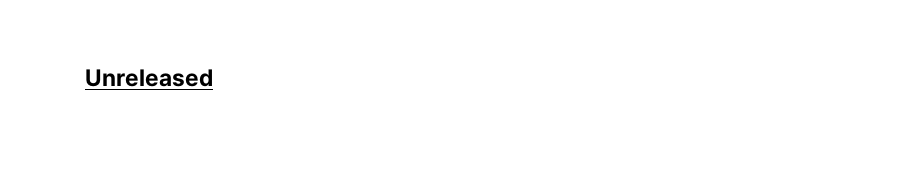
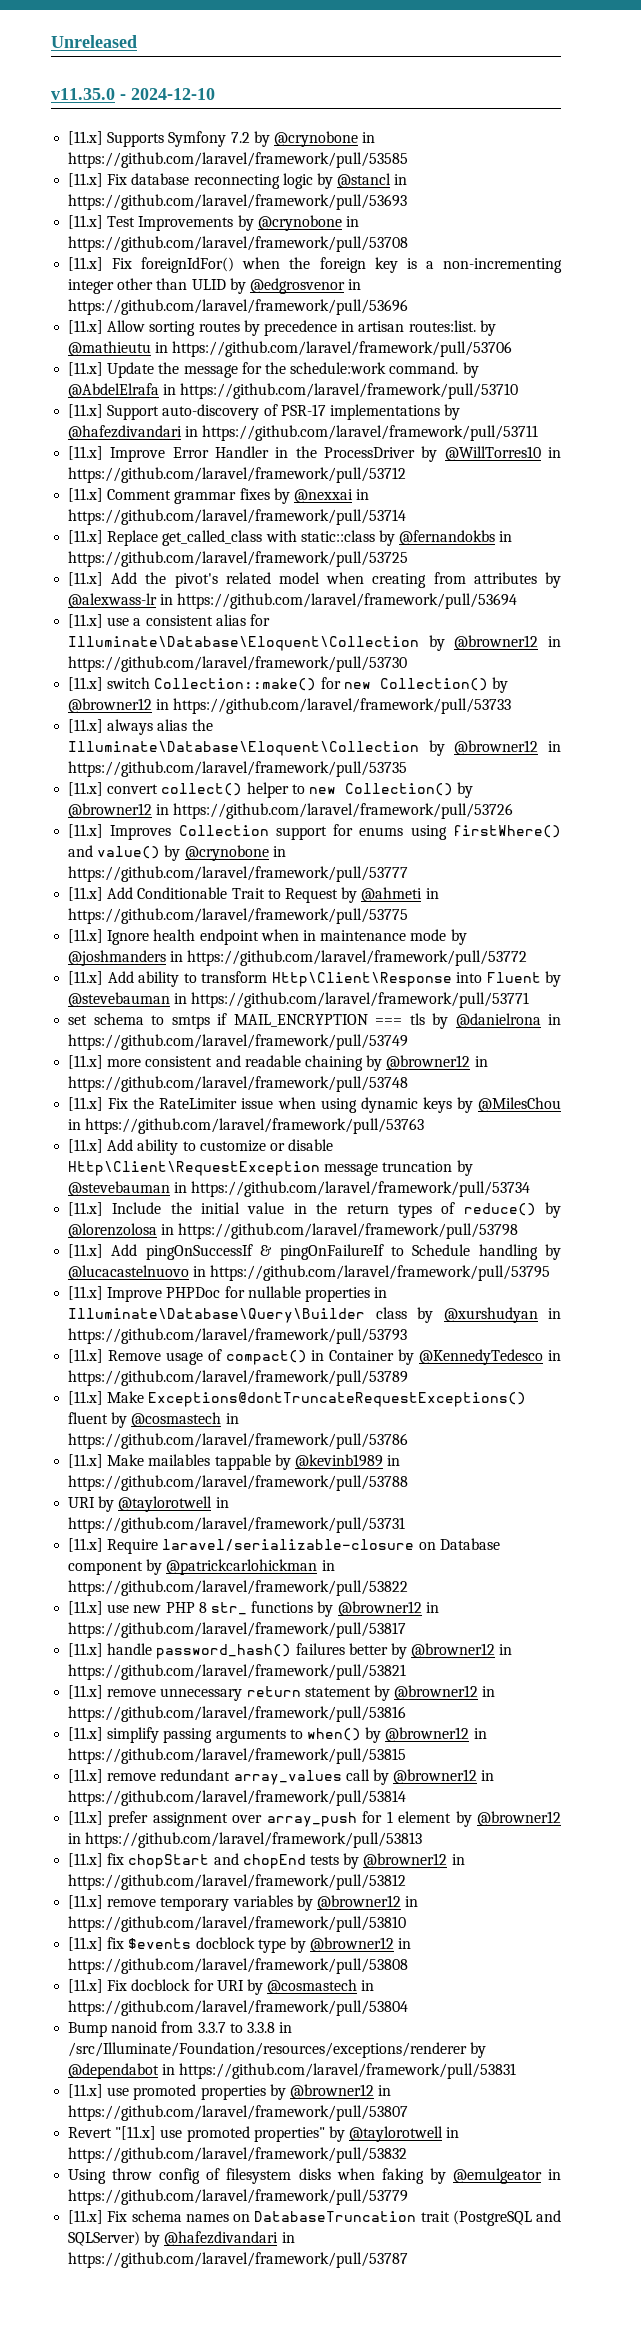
(213, 78) none -> [51,88,215,100] [68,131,376,147] [68,152,409,168] [68,173,408,189] [68,194,408,210] [68,215,359,231] [68,236,409,252] [68,257,562,273] [68,278,362,294] [68,299,409,315] [68,320,496,336] [68,341,513,357] [68,362,479,378] [68,383,519,399] [68,404,461,420] [68,425,539,441] [68,446,561,462] [68,467,407,483] [68,488,370,504] [68,509,407,525] [68,530,513,546] [68,551,409,567] [68,572,561,588] [68,593,518,609] [68,614,270,628] [68,635,561,651] [68,656,408,672] [68,677,508,693] [68,698,512,714] [68,719,213,735] [68,740,561,756] [68,761,408,777] [68,782,474,798] [68,803,514,819] [68,824,561,840] [68,845,286,861] [68,866,409,882] [68,887,439,903] [68,908,409,924] [68,929,467,945] [68,950,528,966] [68,971,561,987] [68,992,530,1008] [68,1013,561,1029] [68,1034,409,1050] [68,1055,488,1071] [68,1076,409,1092] [68,1097,561,1113] [68,1118,425,1134] [68,1139,334,1155] [68,1160,473,1176] [68,1181,531,1197] [68,1202,561,1218] [68,1223,519,1239] [68,1244,561,1260] [68,1265,551,1281] [68,1286,388,1302] [68,1307,561,1323] [68,1328,408,1344] [68,1349,561,1365] [68,1370,409,1386] [68,1391,527,1407] [68,1412,239,1428] [68,1433,409,1449] [68,1454,401,1470] [68,1475,409,1491] [68,1496,229,1512] [68,1517,406,1533] [68,1538,500,1554] [68,1559,335,1575] [68,1580,409,1596] [68,1601,439,1617] [68,1622,407,1638] [68,1643,513,1659] [68,1664,407,1680] [68,1685,496,1701] [68,1706,407,1722] [68,1727,487,1743] [68,1748,407,1764] [68,1769,495,1785] [68,1790,407,1806] [68,1811,561,1827] [68,1832,423,1848] [68,1853,465,1869] [68,1874,407,1890] [68,1895,419,1911] [68,1916,407,1932] [68,1937,412,1953] [68,1958,409,1974] [68,1979,375,1995] [68,2000,409,2016] [68,2021,293,2037] [68,2042,487,2058] [68,2063,517,2079] [68,2084,392,2100] [68,2105,409,2121] [68,2126,460,2142] [68,2147,408,2163] [68,2168,561,2184] [68,2189,409,2205] [68,2210,561,2226] [68,2231,295,2247] [68,2252,409,2268] // v11.35.0 - 2024-12-10 // [11.x] Supports Symfony 7.2 by @crynobone in https://github.com/laravel/framework/pull/53585 // [11.x] Fix database reconnecting logic by @stancl in https://github.com/laravel/framework/pull/53693 // [11.x] Test Improvements by @crynobone in https://github.com/laravel/framework/pull/53708 // [11.x] Fix foreignIdFor() when the foreign key is a non-incrementing integer other than ULID by @edgrosvenor in https://github.com/laravel/framework/pull/53696 // [11.x] Allow sorting routes by precedence in artisan routes:list. by @mathieutu in https://github.com/laravel/framework/pull/53706 // [11.x] Update the message for the schedule:work command. by @AbdelElrafa in https://github.com/laravel/framework/pull/53710 // [11.x] Support auto-discovery of PSR-17 implementations by @hafezdivandari in https://github.com/laravel/framework/pull/53711 // [11.x] Improve Error Handler in the ProcessDriver by @WillTorres10 in https://github.com/laravel/framework/pull/53712 // [11.x] Comment grammar fixes by @nexxai in https://github.com/laravel/framework/pull/53714 // [11.x] Replace get_called_class with static::class by @fernandokbs in https://github.com/laravel/framework/pull/53725 // [11.x] Add the pivot's related model when creating from attributes by @alexwass-lr in https://github.com/laravel/framework/pull/53694 // [11.x] use a consistent alias for Illuminate\Database\Eloquent\Collection by @browner12 in https://github.com/laravel/framework/pull/53730 // [11.x] switch Collection::make() for new Collection() by @browner12 in https://github.com/laravel/framework/pull/53733 // [11.x] always alias the Illuminate\Database\Eloquent\Collection by @browner12 in https://github.com/laravel/framework/pull/53735 // [11.x] convert collect() helper to new Collection() by @browner12 in https://github.com/laravel/framework/pull/53726 // [11.x] Improves Collection support for enums using firstWhere() and value() by @crynobone in https://github.com/laravel/framework/pull/53777 // [11.x] Add Conditionable Trait to Request by @ahmeti in https://github.com/laravel/framework/pull/53775 // [11.x] Ignore health endpoint when in maintenance mode by @joshmanders in https://github.com/laravel/framework/pull/53772 // [11.x] Add ability to transform Http\Client\Response into Fluent by @stevebauman in https://github.com/laravel/framework/pull/53771 // set schema to smtps if MAIL_ENCRYPTION === tls by @danielrona in https://github.com/laravel/framework/pull/53749 // [11.x] more consistent and readable chaining by @browner12 in https://github.com/laravel/framework/pull/53748 // [11.x] Fix the RateLimiter issue when using dynamic keys by @MilesChou in https://github.com/laravel/framework/pull/53763 // [11.x] Add ability to customize or disable Http\Client\RequestException message truncation by @stevebauman in https://github.com/laravel/framework/pull/53734 // [11.x] Include the initial value in the return types of reduce() by @lorenzolosa in https://github.com/laravel/framework/pull/53798 // [11.x] Add pingOnSuccessIf & pingOnFailureIf to Schedule handling by @lucacastelnuovo in https://github.com/laravel/framework/pull/53795 // [11.x] Improve PHPDoc for nullable properties in Illuminate\Database\Query\Builder class by @xurshudyan in https://github.com/laravel/framework/pull/53793 // [11.x] Remove usage of compact() in Container by @KennedyTedesco in https://github.com/laravel/framework/pull/53789 // [11.x] Make Exceptions@dontTruncateRequestExceptions() fluent by @cosmastech in https://github.com/laravel/framework/pull/53786 // [11.x] Make mailables tappable by @kevinb1989 in https://github.com/laravel/framework/pull/53788 // URI by @taylorotwell in https://github.com/laravel/framework/pull/53731 // [11.x] Require laravel/serializable-closure on Database component by @patrickcarlohickman in https://github.com/laravel/framework/pull/53822 // [11.x] use new PHP 8 str_ functions by @browner12 in https://github.com/laravel/framework/pull/53817 // [11.x] handle password_hash() failures better by @browner12 in https://github.com/laravel/framework/pull/53821 // [11.x] remove unnecessary return statement by @browner12 in https://github.com/laravel/framework/pull/53816 // [11.x] simplify passing arguments to when() by @browner12 in https://github.com/laravel/framework/pull/53815 // [11.x] remove redundant array_values call by @browner12 in https://github.com/laravel/framework/pull/53814 // [11.x] prefer assignment over array_push for 1 element by @browner12 in https://github.com/laravel/framework/pull/53813 // [11.x] fix chopStart and chopEnd tests by @browner12 in https://github.com/laravel/framework/pull/53812 // [11.x] remove temporary variables by @browner12 in https://github.com/laravel/framework/pull/53810 // [11.x] fix $events docblock type by @browner12 in https://github.com/laravel/framework/pull/53808 // [11.x] Fix docblock for URI by @cosmastech in https://github.com/laravel/framework/pull/53804 // Bump nanoid from 3.3.7 to 3.3.8 in /src/Illuminate/Foundation/resources/exceptions/renderer by @dependabot in https://github.com/laravel/framework/pull/53831 // [11.x] use promoted properties by @browner12 in https://github.com/laravel/framework/pull/53807 // Revert "[11.x] use promoted properties" by @taylorotwell in https://github.com/laravel/framework/pull/53832 // Using throw config of filesystem disks when faking by @emulgeator in https://github.com/laravel/framework/pull/53779 // [11.x] Fix schema names on DatabaseTruncation trait (PostgreSQL and SQLServer) by @hafezdivandari in https://github.com/laravel/framework/pull/53787

